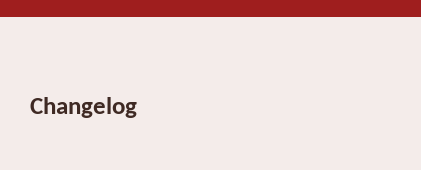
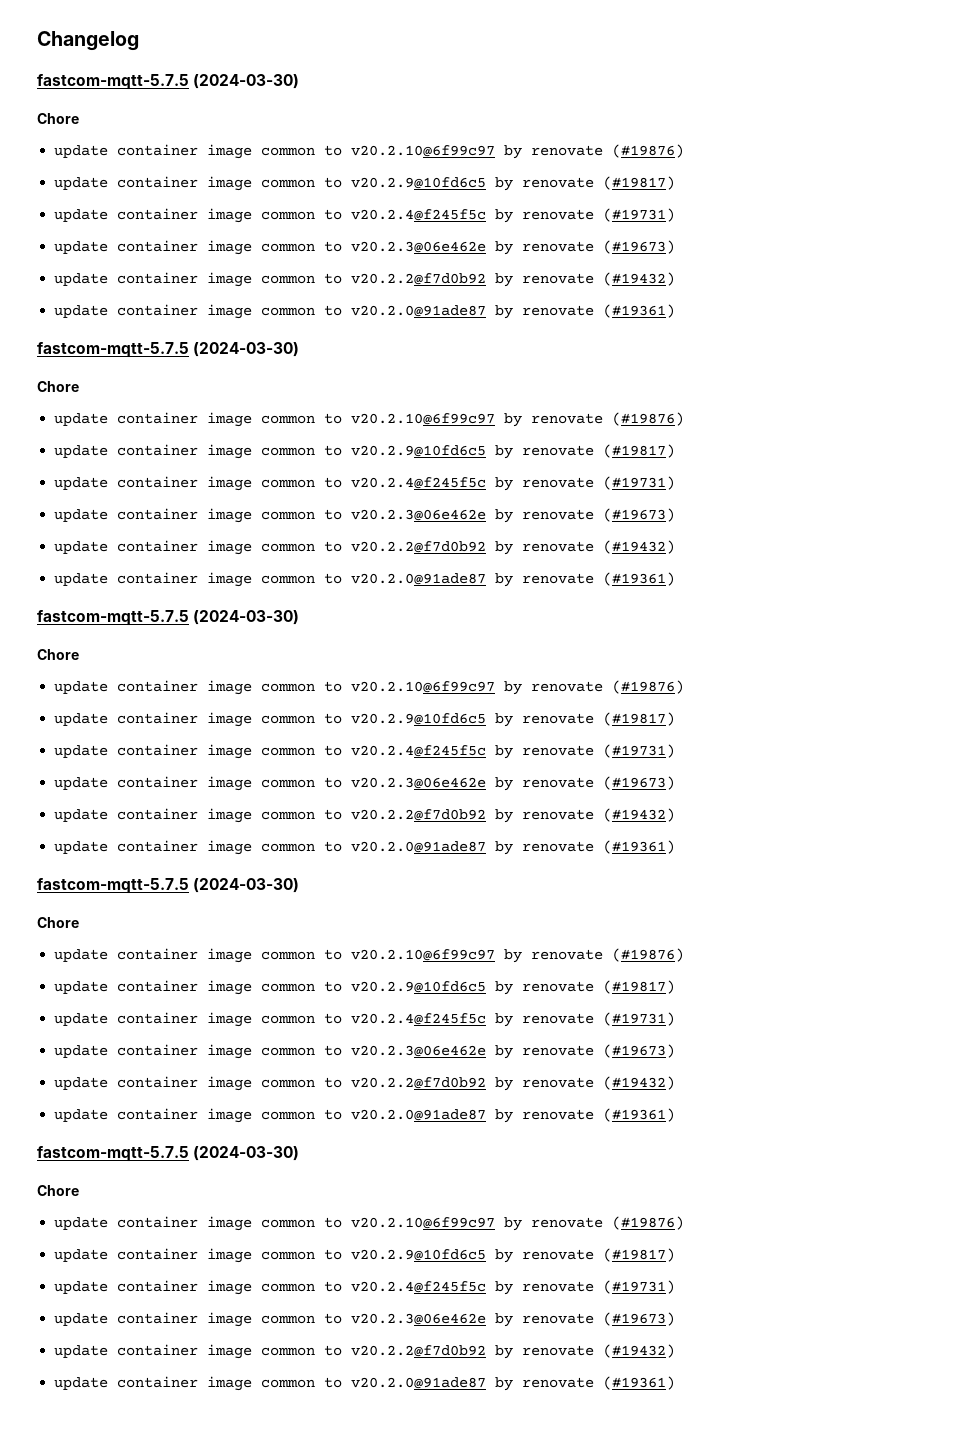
(137, 107) none -> [37,74,300,90] [37,113,79,124] [54,144,685,159] [54,176,676,191] [54,208,676,223] [54,240,676,255] [54,272,676,287] [54,304,676,319] [37,342,300,358] [37,381,79,392] [54,412,685,427] [54,444,676,459] [54,476,676,491] [54,508,676,523] [54,540,676,555] [54,572,676,587] [37,610,300,626] [37,649,79,660] [54,680,685,695] [54,712,676,727] [54,744,676,759] [54,776,676,791] [54,808,676,823] [54,840,676,855] [37,878,300,894] [37,917,79,928] [54,948,685,963] [54,980,676,995] [54,1012,676,1027] [54,1044,676,1059] [54,1076,676,1091] [54,1108,676,1123] [37,1146,300,1162] [37,1185,79,1196] [54,1216,685,1231] [54,1248,676,1263] [54,1280,676,1295] [54,1312,676,1327] [54,1344,676,1359] [54,1376,676,1391] // fastcom-mqtt-5.7.5 (2024-03-30) // Chore // update container image common to v20.2.10@6f99c97 by renovate (#19876) // update container image common to v20.2.9@10fd6c5 by renovate (#19817) // update container image common to v20.2.4@f245f5c by renovate (#19731) // update container image common to v20.2.3@06e462e by renovate (#19673) // update container image common to v20.2.2@f7d0b92 by renovate (#19432) // update container image common to v20.2.0@91ade87 by renovate (#19361) // fastcom-mqtt-5.7.5 (2024-03-30) // Chore // update container image common to v20.2.10@6f99c97 by renovate (#19876) // update container image common to v20.2.9@10fd6c5 by renovate (#19817) // update container image common to v20.2.4@f245f5c by renovate (#19731) // update container image common to v20.2.3@06e462e by renovate (#19673) // update container image common to v20.2.2@f7d0b92 by renovate (#19432) // update container image common to v20.2.0@91ade87 by renovate (#19361) // fastcom-mqtt-5.7.5 (2024-03-30) // Chore // update container image common to v20.2.10@6f99c97 by renovate (#19876) // update container image common to v20.2.9@10fd6c5 by renovate (#19817) // update container image common to v20.2.4@f245f5c by renovate (#19731) // update container image common to v20.2.3@06e462e by renovate (#19673) // update container image common to v20.2.2@f7d0b92 by renovate (#19432) // update container image common to v20.2.0@91ade87 by renovate (#19361) // fastcom-mqtt-5.7.5 (2024-03-30) // Chore // update container image common to v20.2.10@6f99c97 by renovate (#19876) // update container image common to v20.2.9@10fd6c5 by renovate (#19817) // update container image common to v20.2.4@f245f5c by renovate (#19731) // update container image common to v20.2.3@06e462e by renovate (#19673) // update container image common to v20.2.2@f7d0b92 by renovate (#19432) // update container image common to v20.2.0@91ade87 by renovate (#19361) // fastcom-mqtt-5.7.5 (2024-03-30) // Chore // update container image common to v20.2.10@6f99c97 by renovate (#19876) // update container image common to v20.2.9@10fd6c5 by renovate (#19817) // update container image common to v20.2.4@f245f5c by renovate (#19731) // update container image common to v20.2.3@06e462e by renovate (#19673) // update container image common to v20.2.2@f7d0b92 by renovate (#19432) // update container image common to v20.2.0@91ade87 by renovate (#19361)

